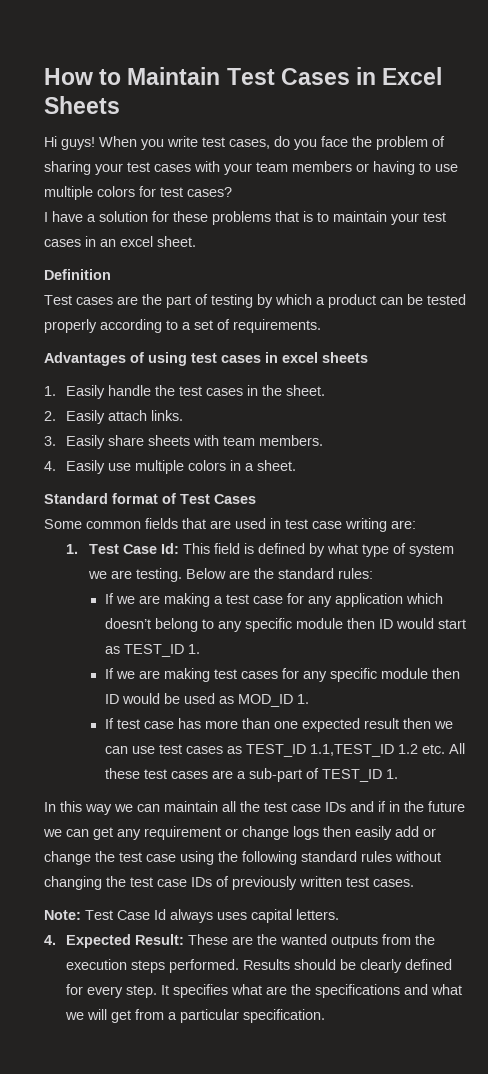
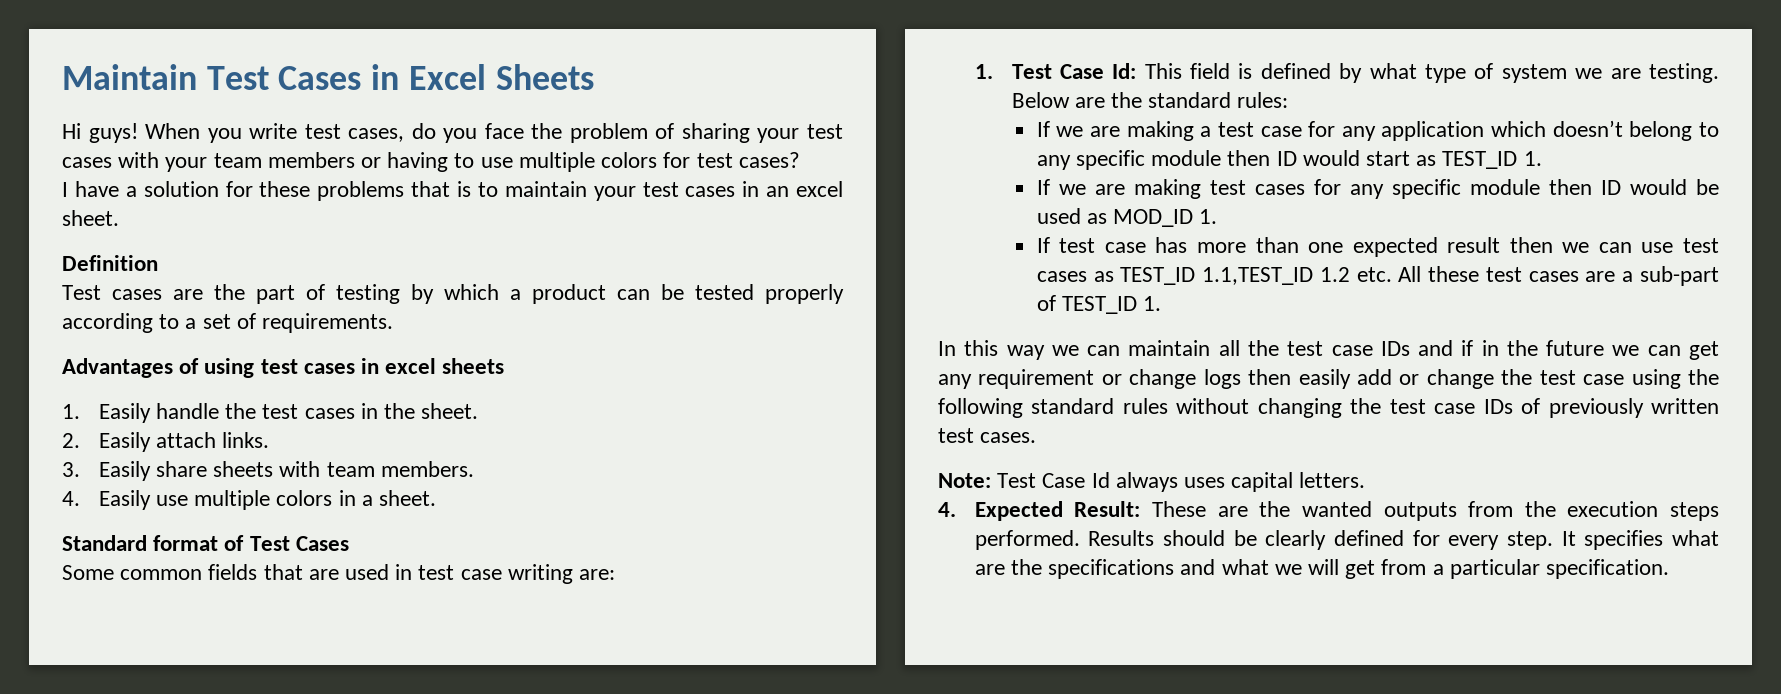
[44,68,122,85] How to -> (62, 77) none

